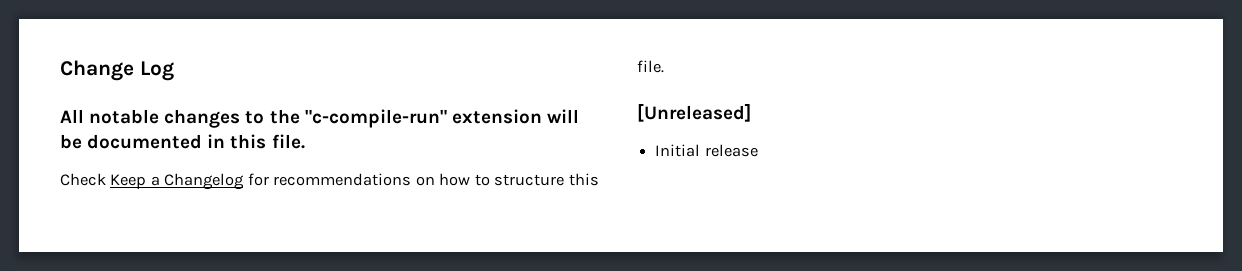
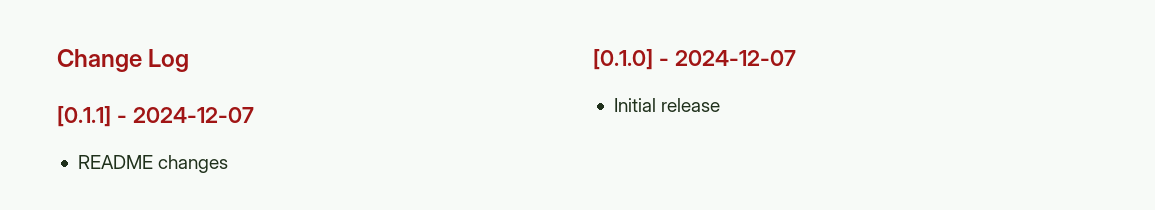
[60,109,579,128] [60,134,305,149] [60,173,599,190] [637,60,664,73] [637,103,751,122] All notable changes to the "c-compile-run" extension will be documented in this file. // Check Keep a Changelog for recommendations on how to structure this file. // [Unreleased] -> [57,106,254,127] [77,155,229,173] [593,49,796,70] [0.1.1] - 2024-12-07 // README changes // [0.1.0] - 2024-12-07

